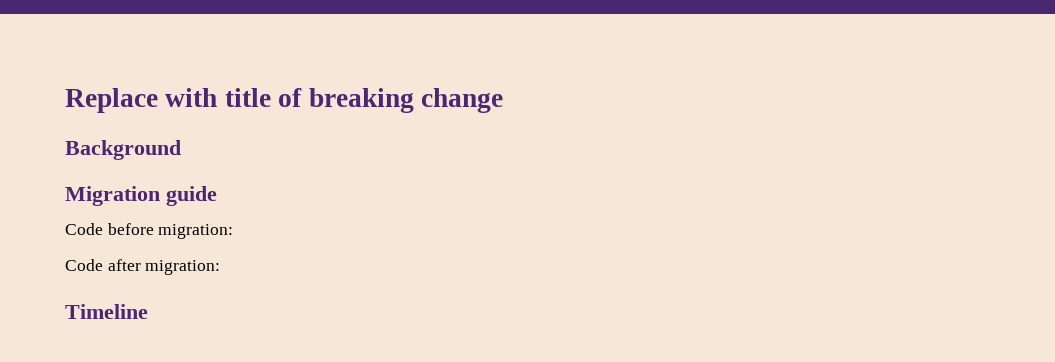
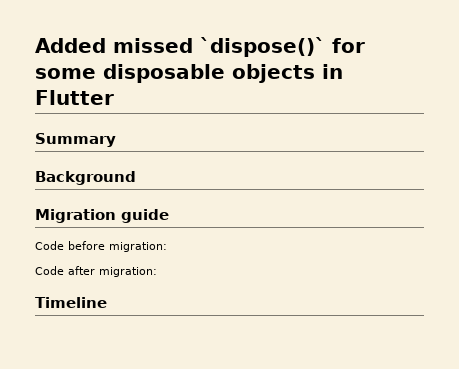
[65,88,504,113] Replace with title of breaking change -> [35,37,365,57] [35,64,343,83] [35,90,114,105] [35,133,116,147] Added missed `dispose()` for some disposable objects in Flutter // Summary

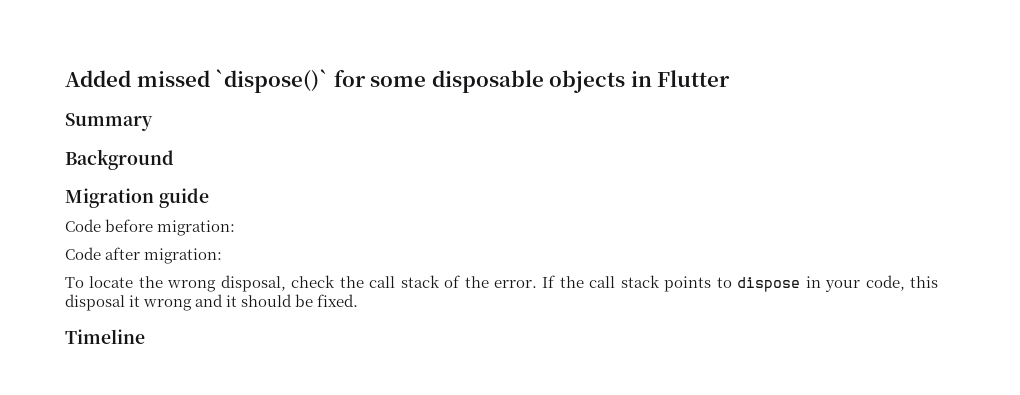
(157, 272) none -> [65,275,939,292] [65,294,359,311] // To locate the wrong disposal, check the call stack of the error. If the call stack points to dispose in your code, this disposal it wrong and it should be fixed.

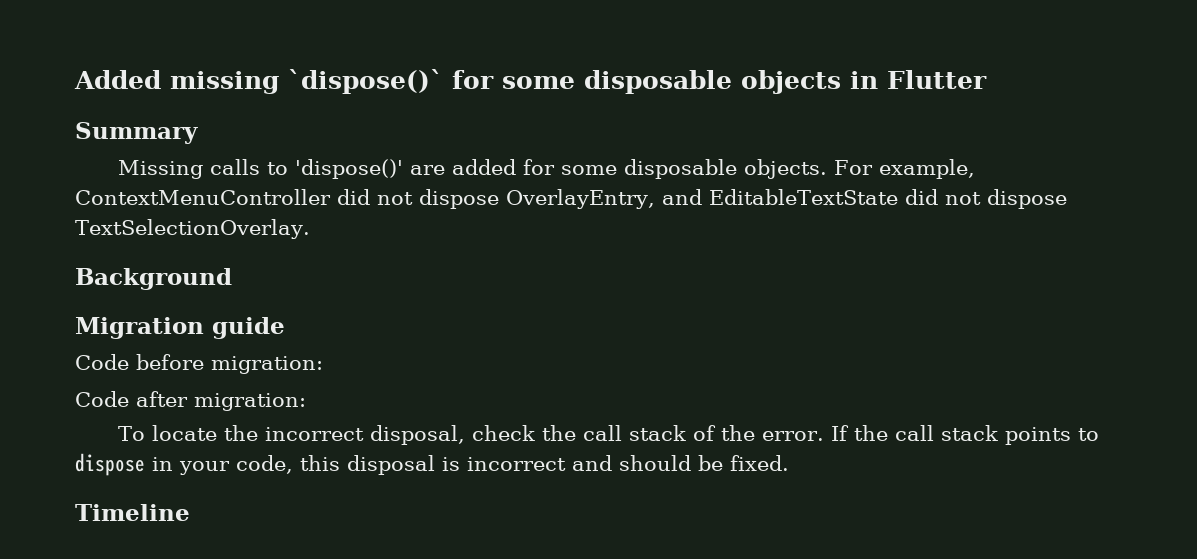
[136,70,210,87] missed -> [170,71,279,94] missing
(153, 122) none -> [118,159,976,179] [75,189,1067,209] [75,219,310,239] // Missing calls to 'dispose()' are added for some disposable objects. For example, ContextMenuController did not dispose OverlayEntry, and EditableTextState did not dispose TextSelectionOverlay.
[167,280,217,292] wrong -> [265,427,365,441] incorrect
[129,294,238,311] it wrong and it -> [442,455,612,471] is incorrect and

